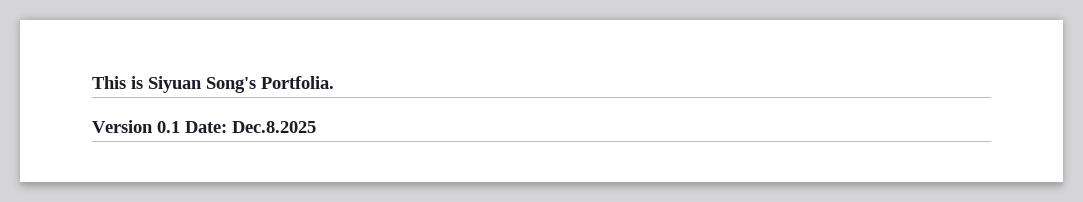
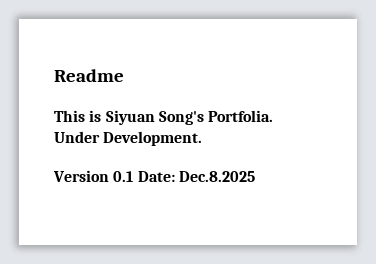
(92, 82) none -> [54,69,124,82] Readme //
(334, 82) none -> [54,131,203,146] Under Development.

